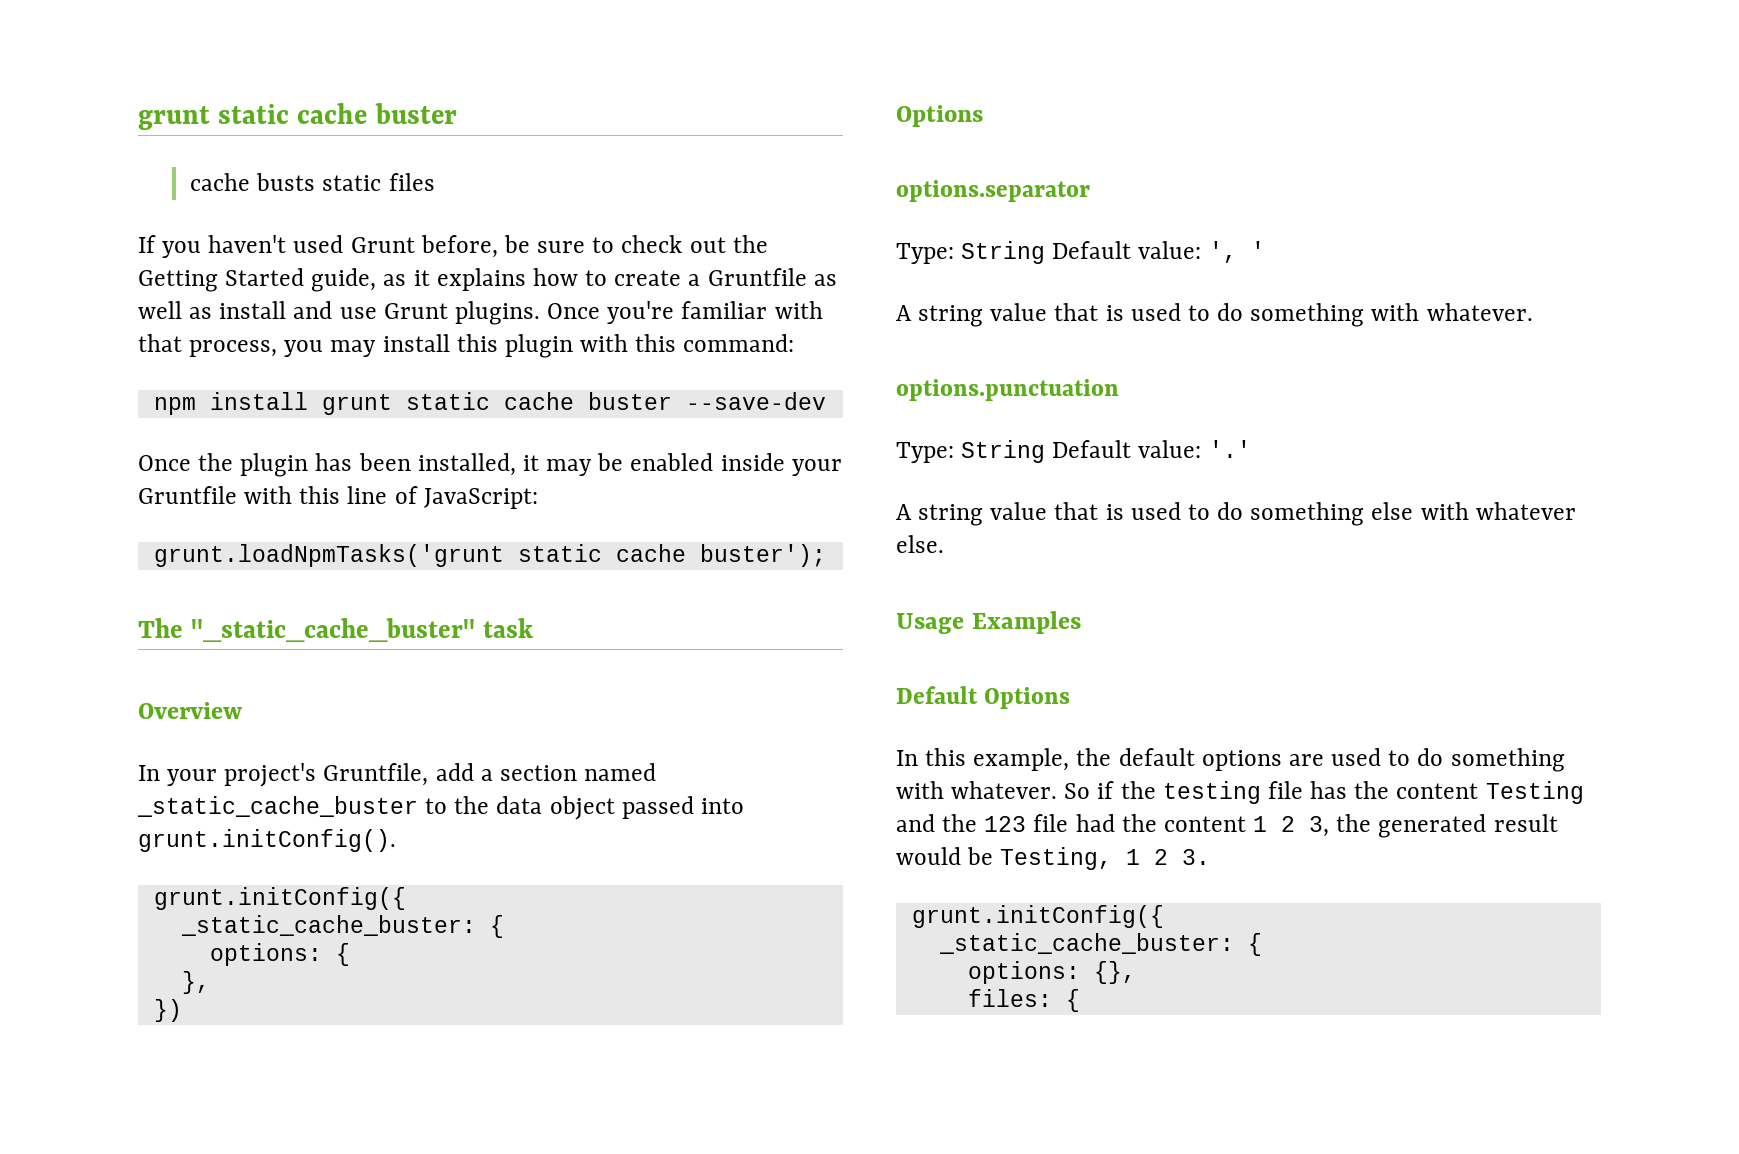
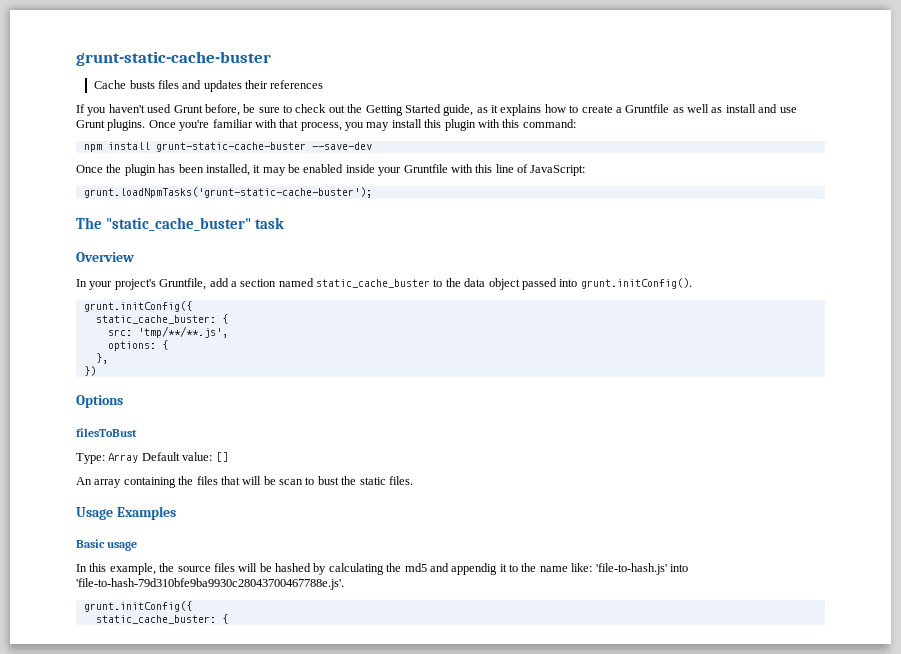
[138,103,457,130] [190,173,435,191] grunt static cache buster // cache busts static files -> [76,51,271,66] [94,80,324,92] grunt-static-cache-buster // Cache busts files and updates their references
[321,392,672,415] grunt static cache buster -> [155,142,306,152] grunt-static-cache-buster
[153,544,826,567] grunt.loadNpmTasks('grunt static cache buster'); -> [83,187,372,198] grunt.loadNpmTasks('grunt-static-cache-buster');
[190,618,475,642] "_static_cache_buster" -> [106,217,252,231] "static_cache_buster"
[137,796,418,817] _static_cache_buster -> [316,279,430,288] static_cache_buster
[180,915,504,938] _static_cache_buster: { -> [95,314,228,324] [107,326,228,338] static_cache_buster: { // src: 'tmp/**/**.js',
[896,180,1090,202] [896,241,1265,264] [896,303,1533,327] [896,379,1119,401] [896,440,1251,463] [896,502,1576,526] [896,535,944,553] options.separator // Type: String Default value: ', ' // A string value that is used to do something with whatever. // options.punctuation // Type: String Default value: '.' // A string value that is used to do something else with whatever else. -> [76,428,137,437] [76,452,228,464] [76,476,413,488] filesToBust // Type: Array Default value: [] // An array containing the files that will be scan to bust the static files.
[896,686,1071,709] Default Options -> [76,539,138,551] Basic usage
[1118,748,1565,772] [896,781,1584,804] [896,814,1558,838] [896,847,1211,870] [911,905,1164,928] [938,933,1262,956] [967,961,1136,984] [967,989,1080,1012] default options are used to do something with whatever. So if the testing file has the content Testing and the 123 file had the content 1 2 3, the generated result would be Testing, 1 2 3. // grunt.initConfig({ // _static_cache_buster: { // options: {}, // files: { -> [177,563,688,575] [76,578,344,590] [83,601,192,612] [95,614,228,624] source files will be hashed by calculating the md5 and appendig it to the name like: 'file-to-hash.js' into 'file-to-hash-79d310bfe9ba9930c28043700467788e.js'. // grunt.initConfig({ // static_cache_buster: {

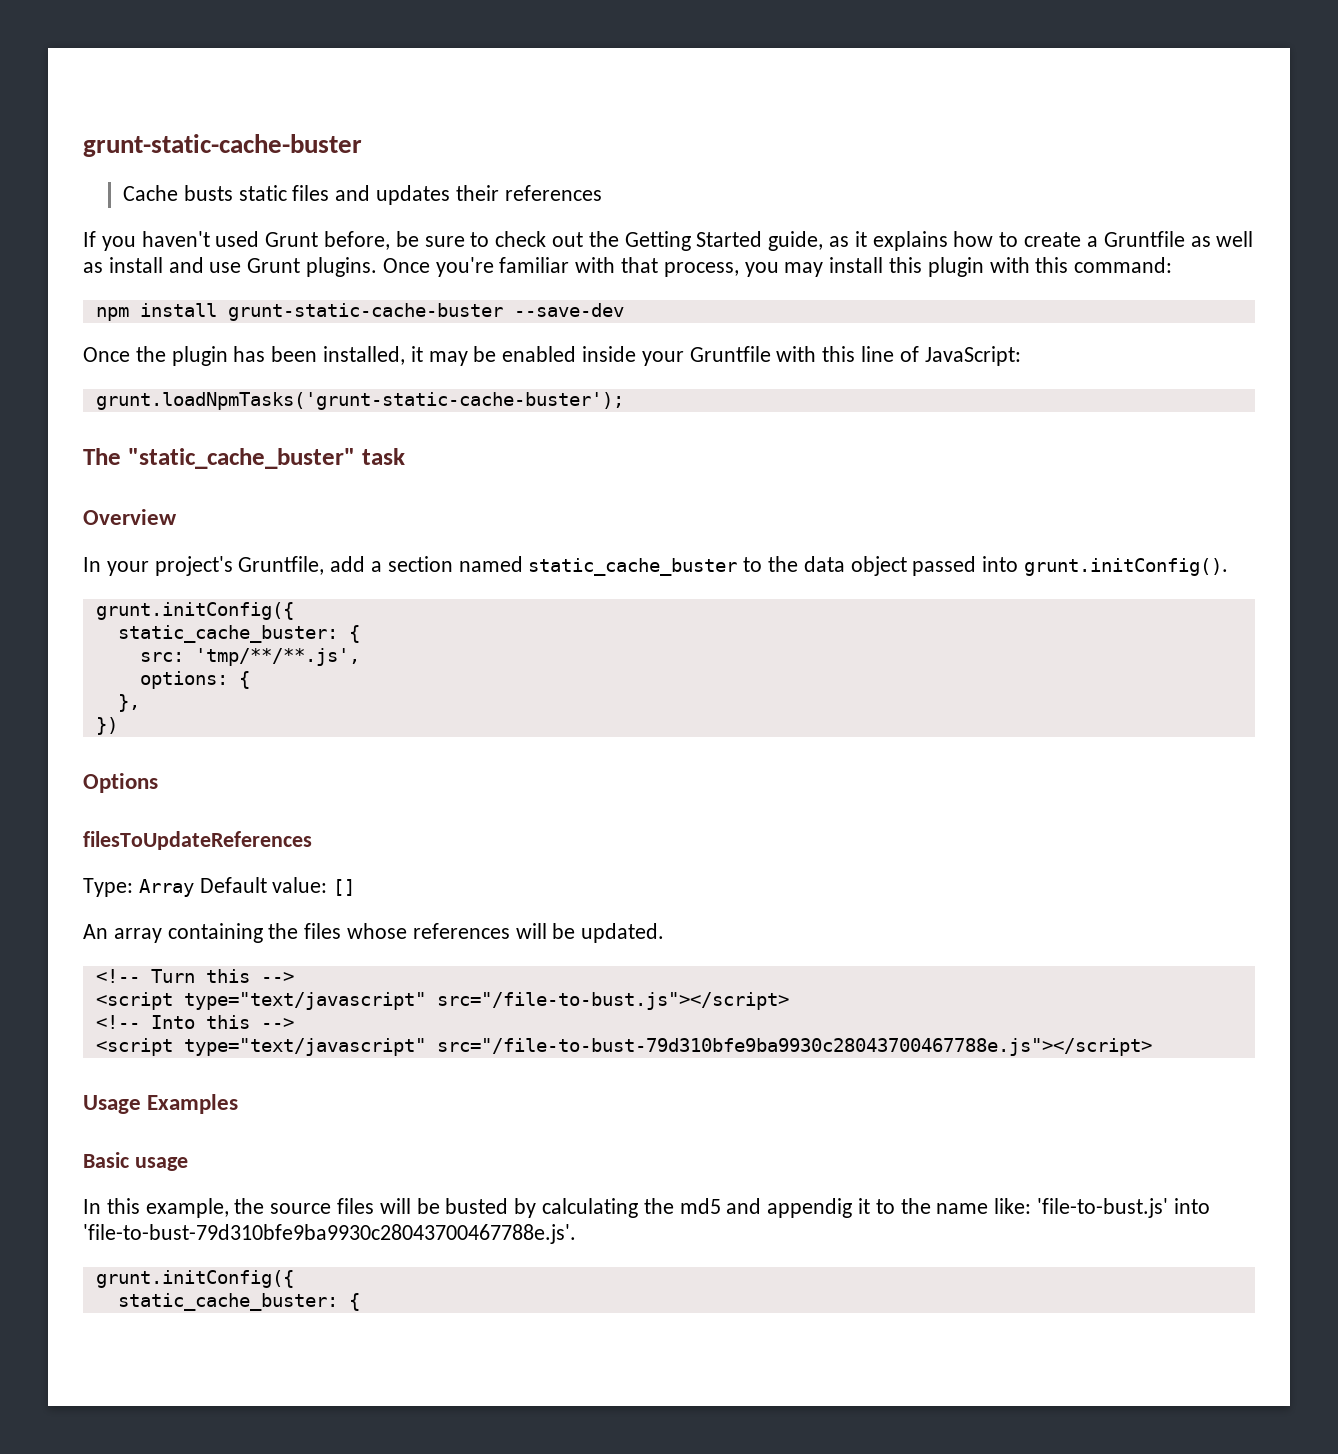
(155, 84) none -> [238,185,287,201] static
[76,428,137,437] filesToBust -> [83,831,312,850] filesToUpdateReferences
[220,476,413,485] that will be scan to bust the static files. -> [347,923,665,943] [95,969,294,983] [95,992,789,1010] [95,1015,294,1029] [95,1038,1152,1056] whose references will be updated. // <!-- Turn this --> // <script type="text/javascript" src="/file-to-bust.js"></script> // <!-- Into this --> // <script type="text/javascript" src="/file-to-bust-79d310bfe9ba9930c28043700467788e.js"></script>
[275,563,311,572] hashed -> [445,1198,509,1214] busted
[595,563,688,575] [76,578,344,590] 'file-to-hash.js' into 'file-to-hash-79d310bfe9ba9930c28043700467788e.js'. -> [1037,1198,1210,1218] [83,1224,576,1244] 'file-to-bust.js' into 'file-to-bust-79d310bfe9ba9930c28043700467788e.js'.

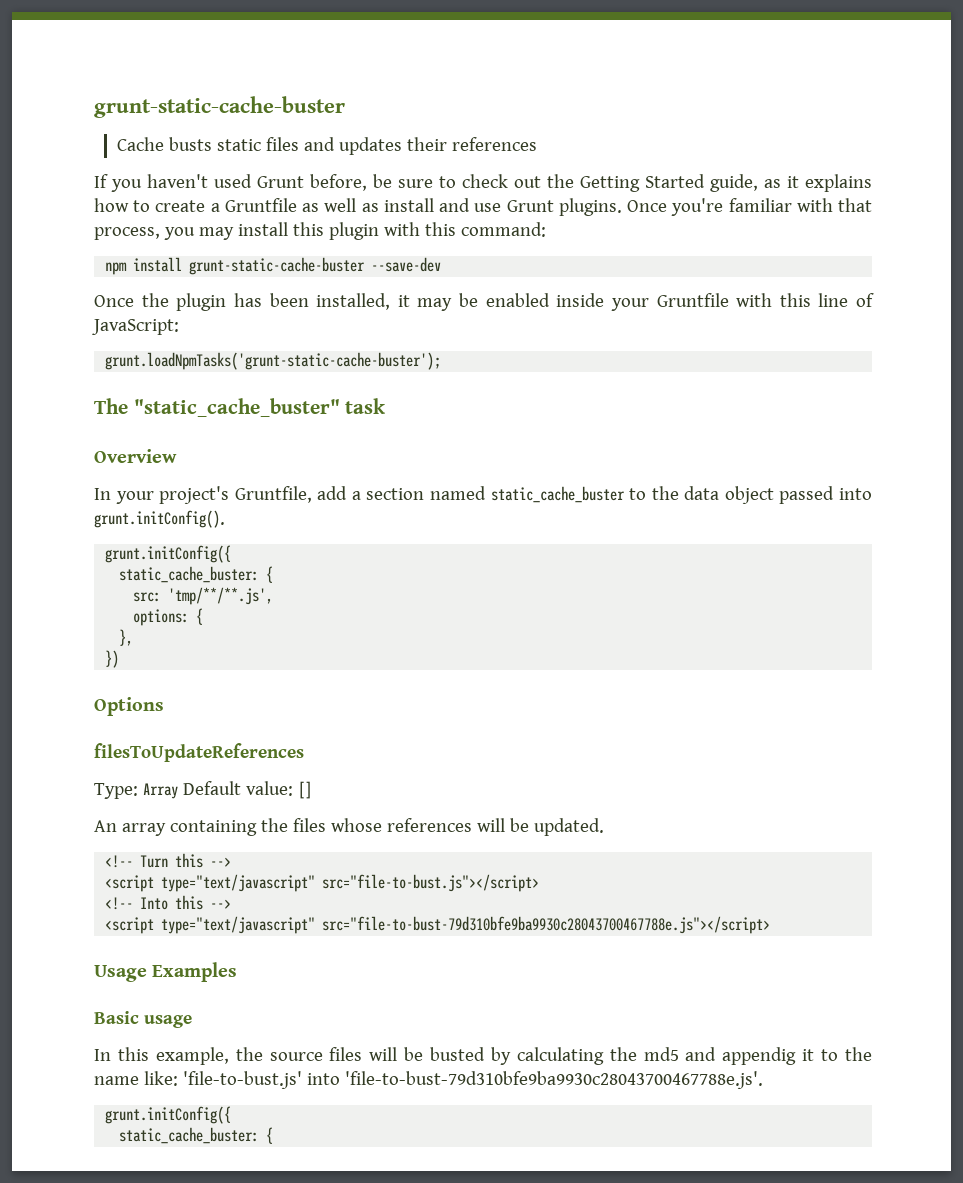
[436,992,789,1010] src="/file-to-bust.js"></script> -> [322,874,540,892] src="file-to-bust.js"></script>
[436,1038,1152,1056] src="/file-to-bust-79d310bfe9ba9930c28043700467788e.js"></script> -> [322,916,771,934] src="file-to-bust-79d310bfe9ba9930c28043700467788e.js"></script>

